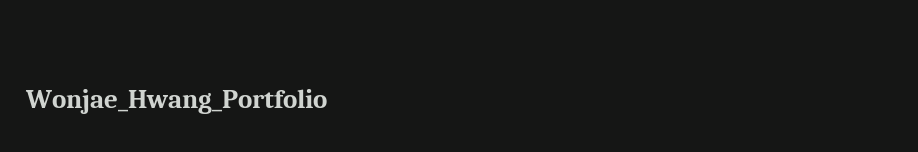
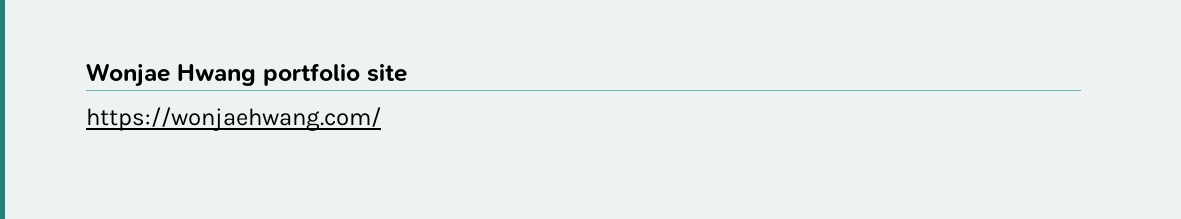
[25,89,327,114] Wonjae_Hwang_Portfolio -> [86,63,407,87] [86,107,381,131] Wonjae Hwang portfolio site // https://wonjaehwang.com/

